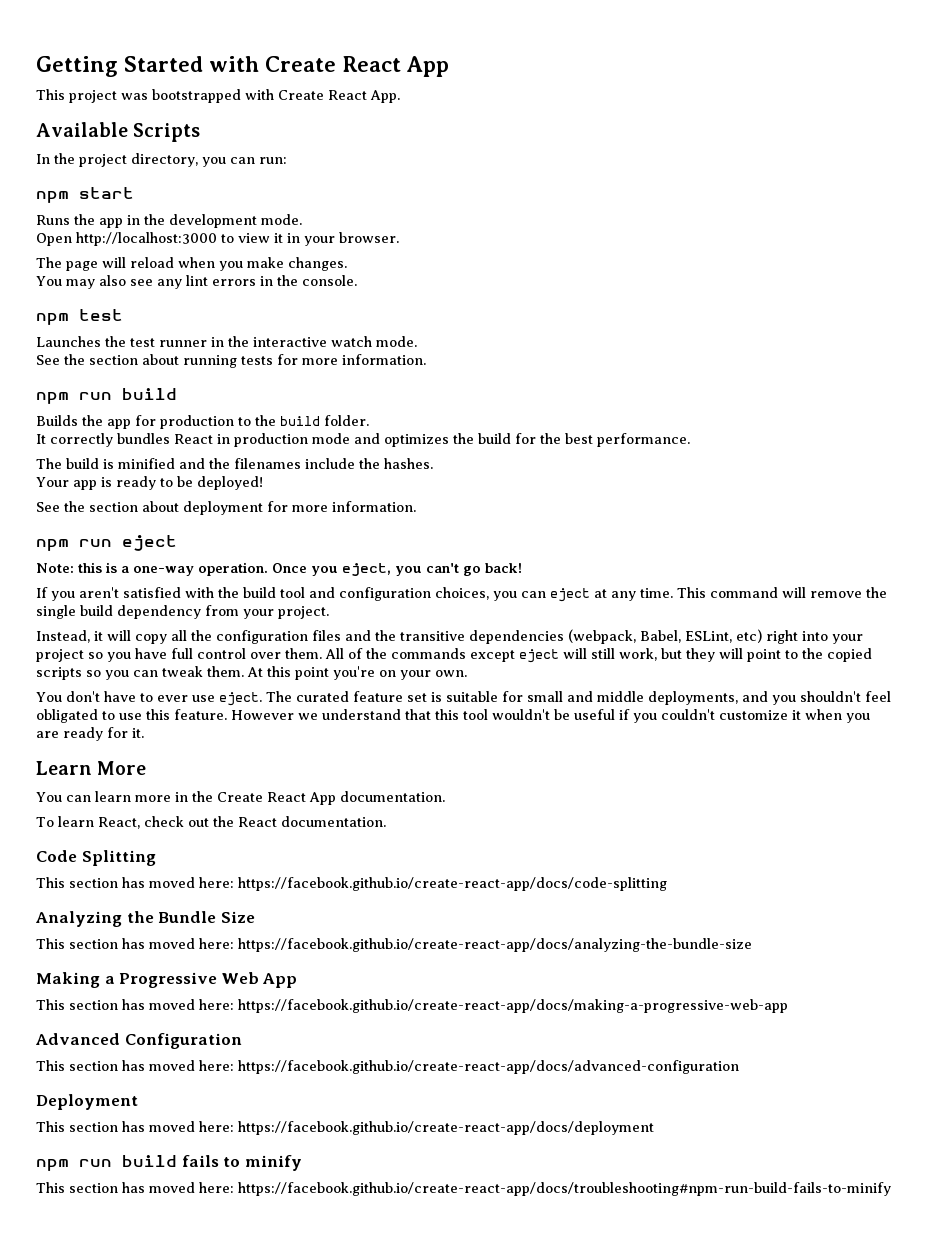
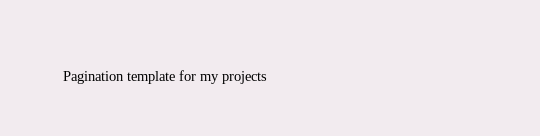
[36,56,450,77] [36,89,400,103] [36,122,201,142] [36,153,287,167] [36,187,134,203] [36,214,302,228] [36,232,399,246] [36,257,347,271] [36,275,357,289] [36,309,123,325] [36,336,417,347] [36,354,426,368] [36,388,177,404] [36,415,369,429] [36,433,690,447] [36,458,433,469] [36,476,263,490] [36,501,416,515] [36,535,177,551] [36,562,522,576] [36,587,887,602] [36,605,329,619] [36,629,863,644] [36,648,872,663] [36,666,467,680] [36,691,891,706] [36,709,870,723] [36,727,144,741] [36,761,147,775] [36,791,445,805] [36,816,386,829] [36,850,156,866] [36,877,667,891] [35,911,255,927] [36,938,752,952] [36,972,298,988] [36,999,788,1013] [35,1033,242,1049] [36,1060,739,1074] [36,1094,138,1110] [36,1121,654,1135] [36,1155,302,1171] [36,1182,891,1196] Getting Started with Create React App // This project was bootstrapped with Create React App. // Available Scripts // In the project directory, you can run: // npm start // Runs the app in the development mode. // Open http://localhost:3000 to view it in your browser. // The page will reload when you make changes. // You may also see any lint errors in the console. // npm test // Launches the test runner in the interactive watch mode. // See the section about running tests for more information. // npm run build // Builds the app for production to the build folder. // It correctly bundles React in production mode and optimizes the build for the best performance. // The build is minified and the filenames include the hashes. // Your app is ready to be deployed! // See the section about deployment for more information. // npm run eject // Note: this is a one-way operation. Once you eject, you can't go back! // If you aren't satisfied with the build tool and configuration choices, you can eject at any time. This command will remove the single build dependency from your project. // Instead, it will copy all the configuration files and the transitive dependencies (webpack, Babel, ESLint, etc) right into your project so you have full control over them. All of the commands except eject will still work, but they will point to the copied scripts so you can tweak them. At this point you're on your own. // You don't have to ever use eject. The curated feature set is suitable for small and middle deployments, and you shouldn't feel obligated to use this feature. However we understand that this tool wouldn't be useful if you couldn't customize it when you are ready for it. // Learn More // You can learn more in the Create React App documentation. // To learn React, check out the React documentation. // Code Splitting // This section has moved here: https://facebook.github.io/create-react-app/docs/code-splitting // Analyzing the Bundle Size // This section has moved here: https://facebook.github.io/create-react-app/docs/analyzing-the-bundle-size // Making a Progressive Web App // This section has moved here: https://facebook.github.io/create-react-app/docs/making-a-progressive-web-app // Advanced Configuration // This section has moved here: https://facebook.github.io/create-react-app/docs/advanced-configuration // Deployment // This section has moved here: https://facebook.github.io/create-react-app/docs/deployment // npm run build fails to minify // This section has moved here: https://facebook.github.io/create-react-app/docs/troubleshooting#npm-run-build-fails-to-minify -> [63,70,267,84] Pagination template for my projects

